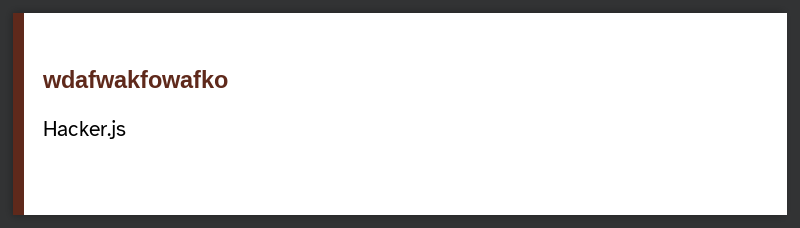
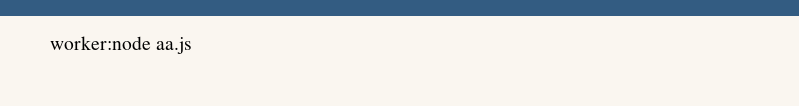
[42,70,228,88] [43,120,126,139] wdafwakfowafko // Hacker.js -> [50,36,193,54] worker:node aa.js

